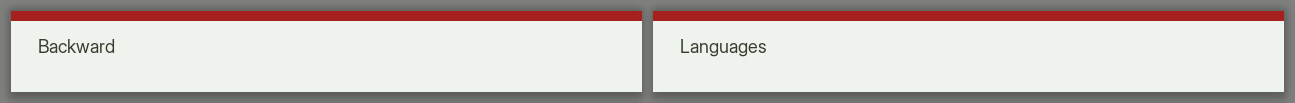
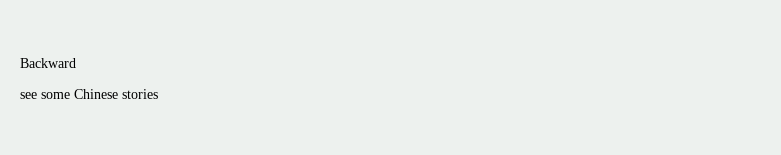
[680,39,767,57] Languages -> [20,89,158,99] see some Chinese stories

